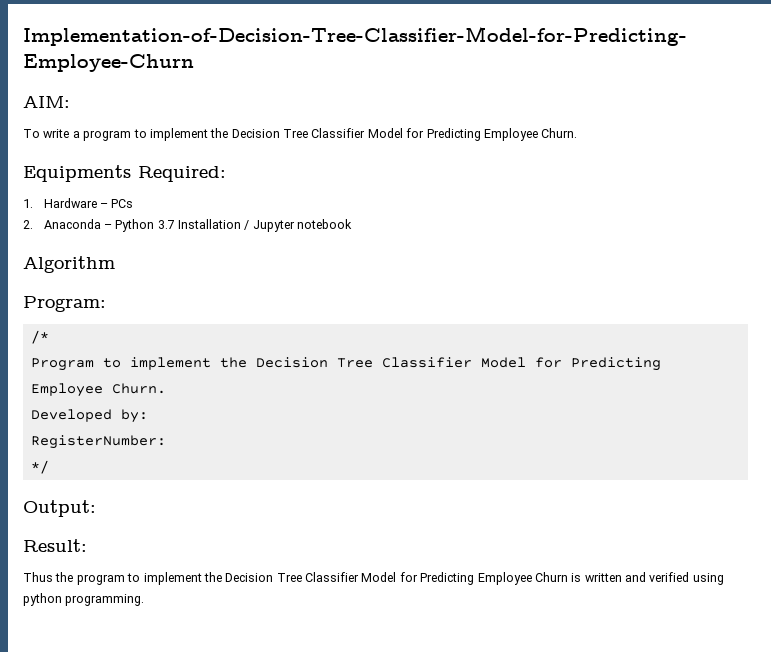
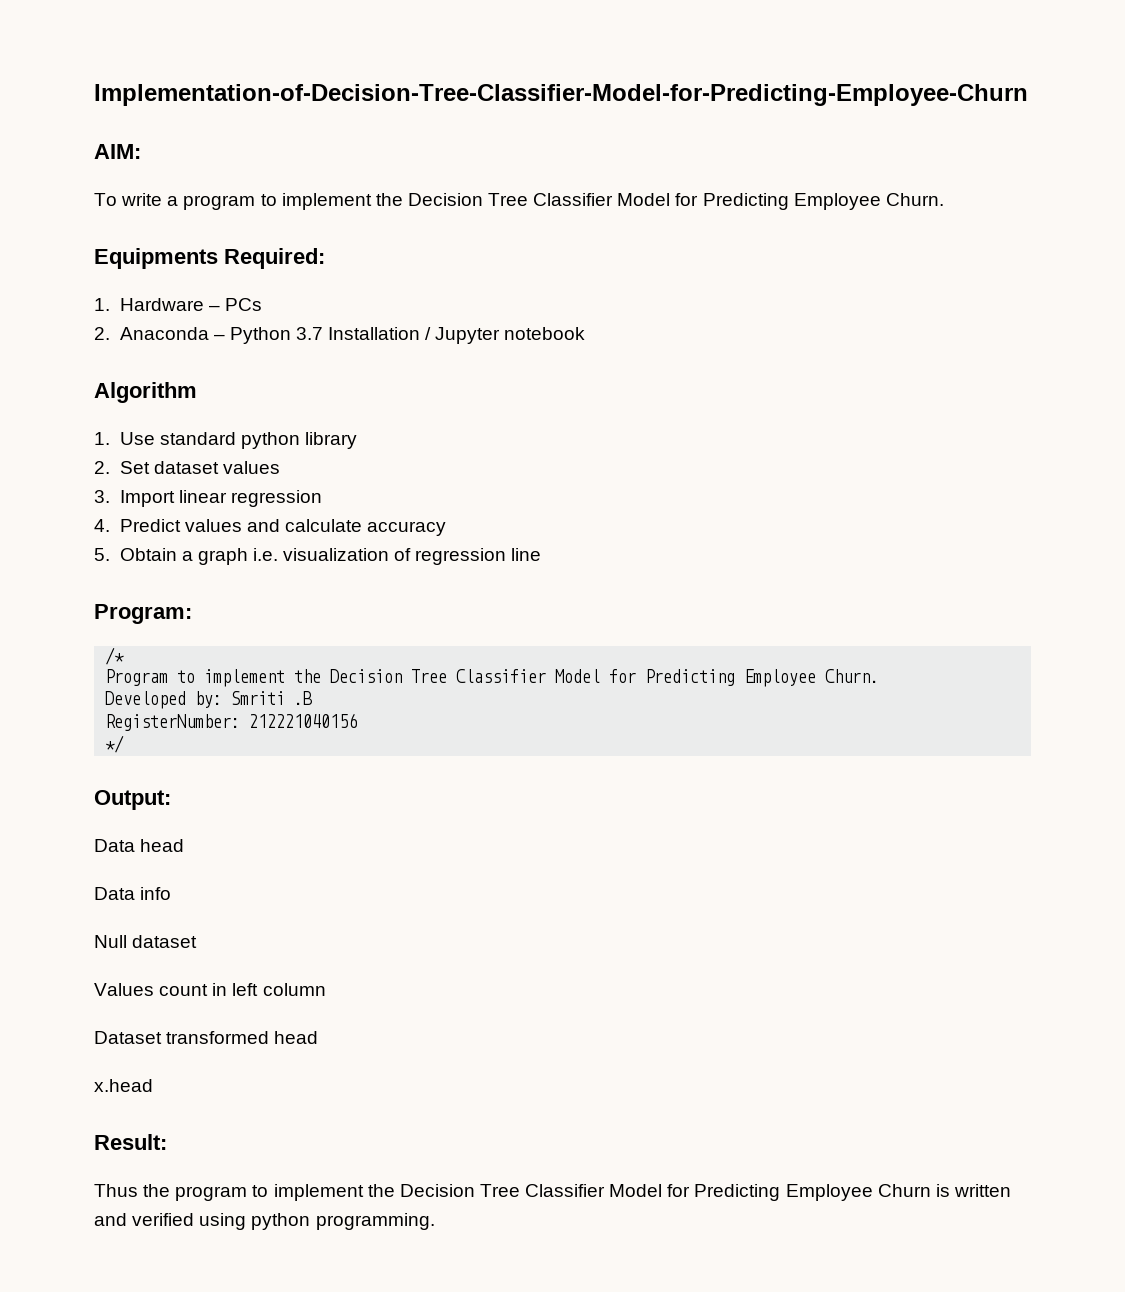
(115, 264) none -> [94,432,357,449] [94,461,280,474] [94,490,322,507] [94,519,447,536] [94,548,542,565] // 1. Use standard python library // 2. Set dataset values // 3. Import linear regression // 4. Predict values and calculate accuracy // 5. Obtain a graph i.e. visualization of regression line
(148, 416) none -> [231,691,313,705] Smriti .B
(166, 442) none -> [249,713,358,728] 212221040156
(96, 508) none -> [94,839,185,852] [94,887,172,900] [94,935,198,948] [94,983,326,996] [94,1031,319,1044] [94,1079,153,1092] // Data head // Data info // Null dataset // Values count in left column // Dataset transformed head // x.head

